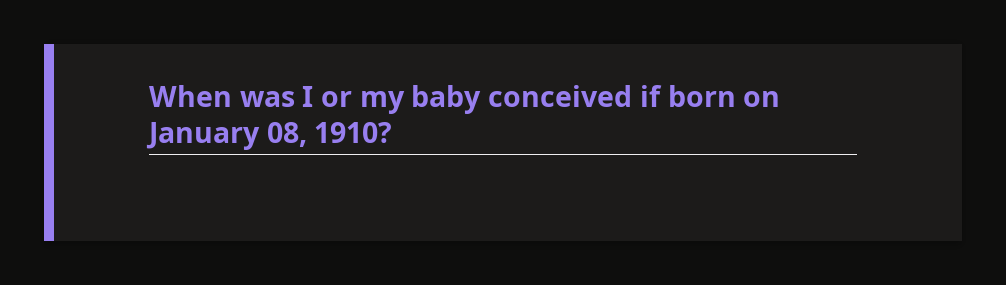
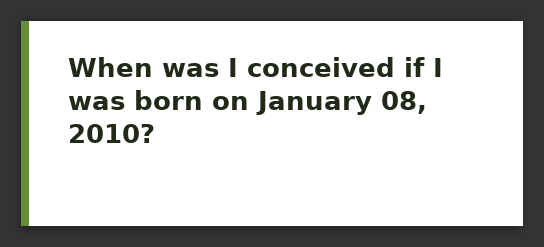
[321,85,662,114] or my baby conceived if -> [247,57,443,77] [68,96,125,110] conceived if I was
[314,122,393,143] 1910? -> [68,124,155,143] 2010?

